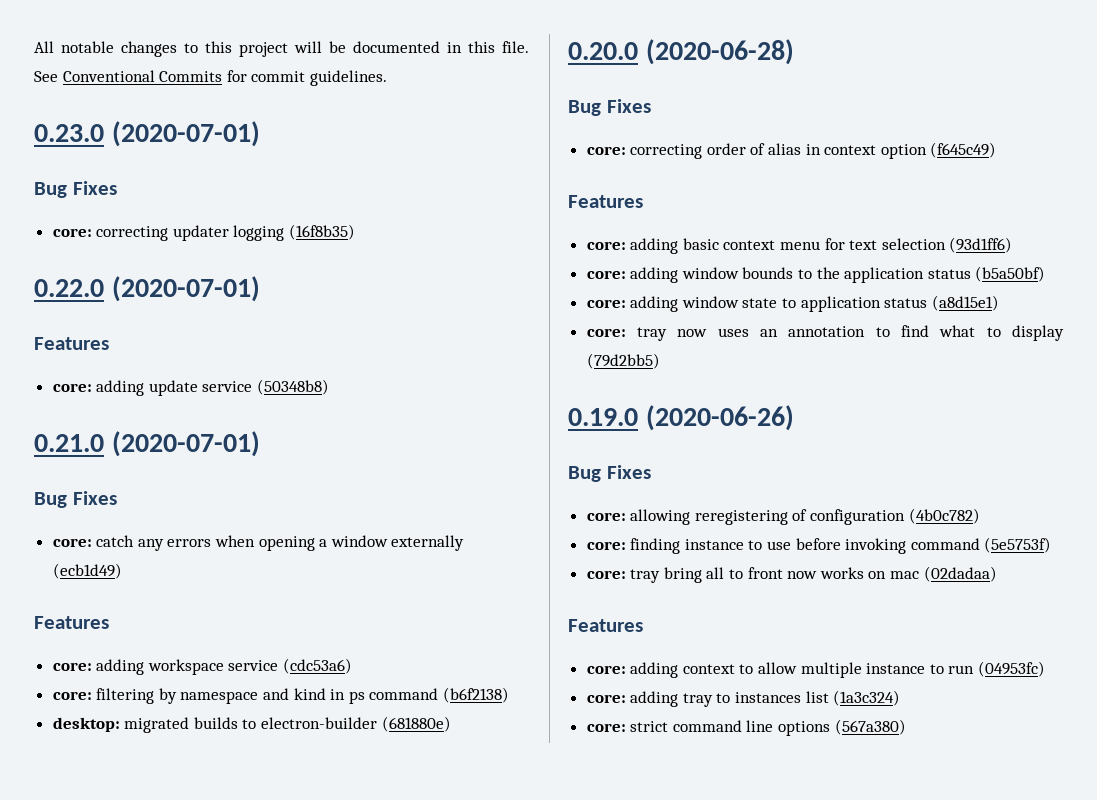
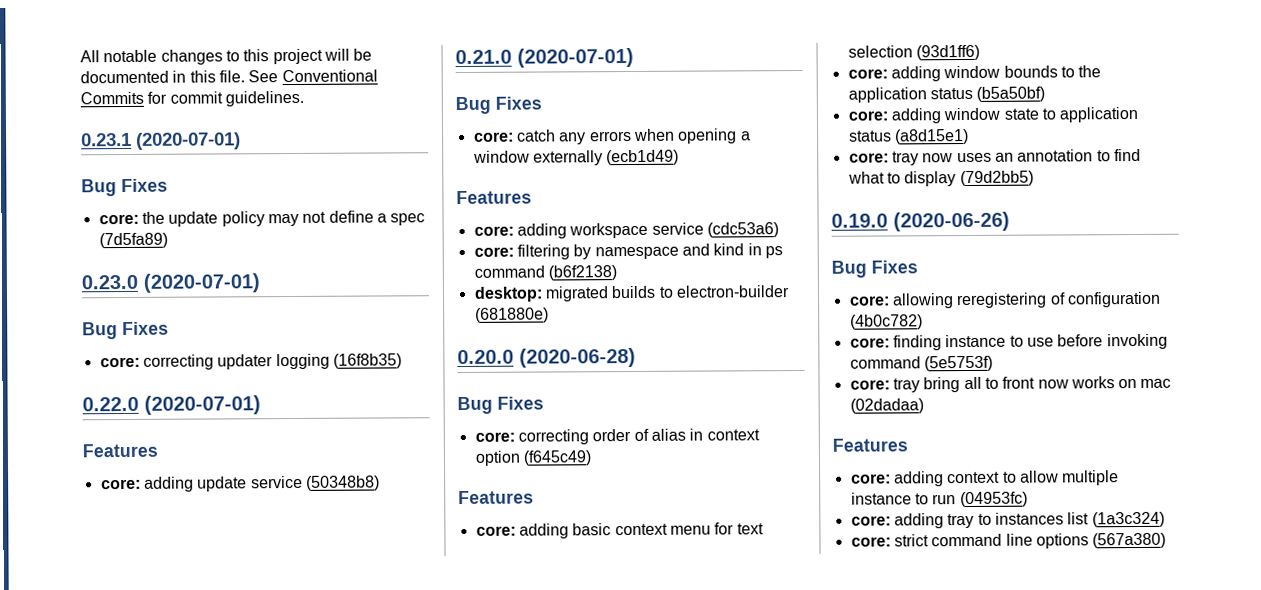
(387, 78) none -> [81,132,241,150] [81,178,168,197] [98,210,426,227] [98,232,168,249] // 0.23.1 (2020-07-01) // Bug Fixes // core: the update policy may not define a spec (7d5fa89)

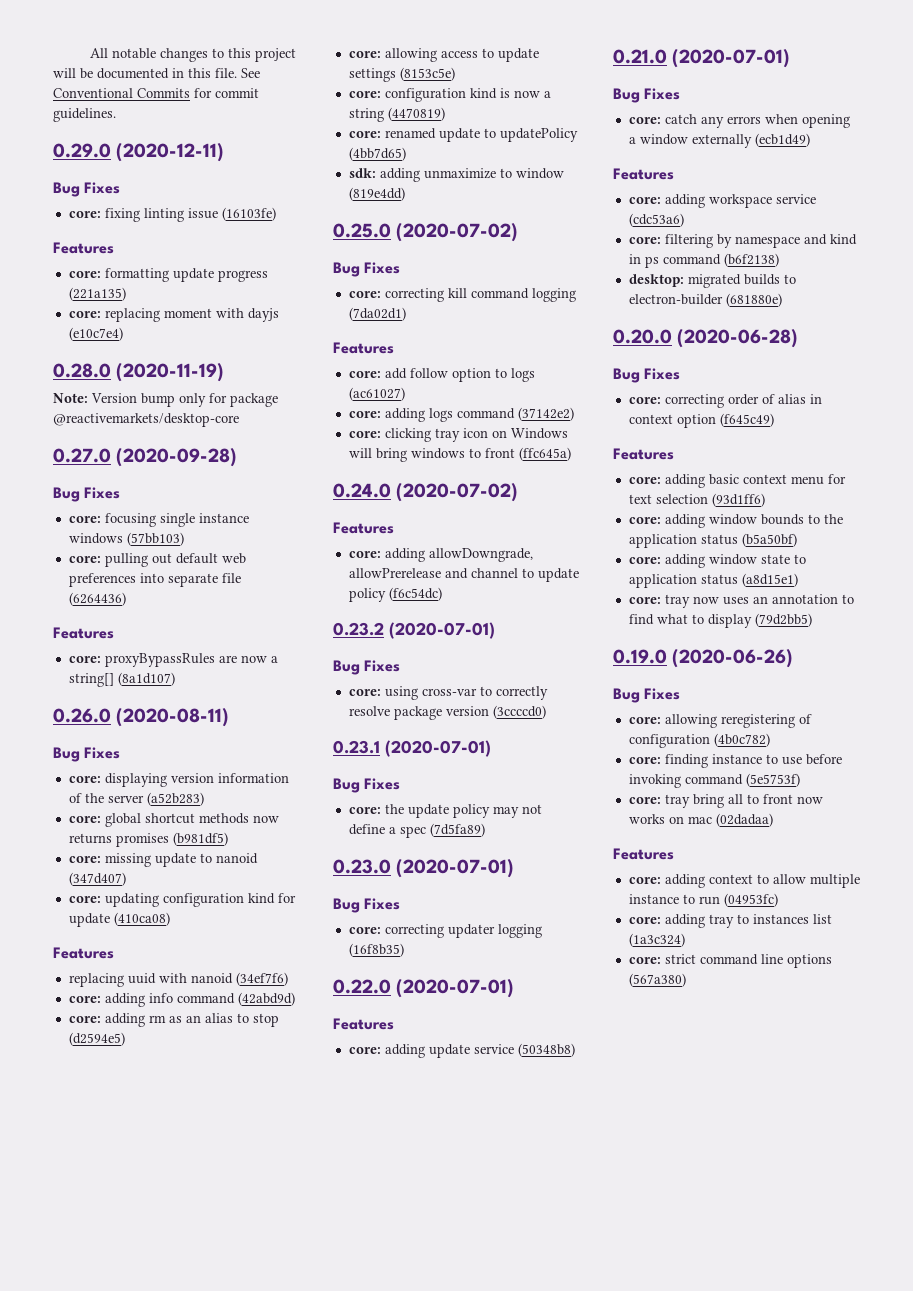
(304, 98) none -> [53,143,225,162] [53,182,121,197] [68,207,276,222] [53,242,114,254] [68,268,268,282] [68,287,126,301] [68,308,279,322] [68,327,123,341] [53,363,225,382] [53,393,278,407] [53,413,239,427] [53,448,238,467] [53,487,121,502] [68,513,249,527] [68,532,184,546] [68,553,246,567] [68,573,241,587] [68,592,126,606] [53,627,114,639] [68,653,278,667] [68,672,175,687] [53,708,230,727] [53,747,121,762] [68,773,289,787] [68,792,204,806] [68,813,279,827] [68,832,228,847] [68,853,258,867] [68,872,126,886] [68,893,296,907] [68,912,170,927] [53,947,114,959] [68,972,288,987] [68,992,295,1007] [68,1013,279,1027] [68,1032,125,1046] [348,48,539,62] [348,67,455,82] [348,88,551,102] [348,107,445,122] [348,128,578,142] [348,147,406,161] [348,168,564,182] [348,187,405,201] [333,223,519,242] [333,262,401,277] [348,288,576,302] [348,307,406,321] [333,342,394,354] [348,368,535,382] [348,387,405,401] [348,407,574,422] [348,428,568,442] [348,447,571,462] [333,483,519,502] [333,522,394,534] [348,548,533,562] [348,568,579,582] [348,587,442,602] [333,622,495,639] [333,660,401,675] [348,686,548,700] [348,705,546,720] // 0.29.0 (2020-12-11) // Bug Fixes // core: fixing linting issue (16103fe) // Features // core: formatting update progress (221a135) // core: replacing moment with dayjs (e10c7e4) // 0.28.0 (2020-11-19) // Note: Version bump only for package @reactivemarkets/desktop-core // 0.27.0 (2020-09-28) // Bug Fixes // core: focusing single instance windows (57bb103) // core: pulling out default web preferences into separate file (6264436) // Features // core: proxyBypassRules are now a string[] (8a1d107) // 0.26.0 (2020-08-11) // Bug Fixes // core: displaying version information of the server (a52b283) // core: global shortcut methods now returns promises (b981df5) // core: missing update to nanoid (347d407) // core: updating configuration kind for update (410ca08) // Features // replacing uuid with nanoid (34ef7f6) // core: adding info command (42abd9d) // core: adding rm as an alias to stop (d2594e5) // core: allowing access to update settings (8153c5e) // core: configuration kind is now a string (4470819) // core: renamed update to updatePolicy (4bb7d65) // sdk: adding unmaximize to window (819e4dd) // 0.25.0 (2020-07-02) // Bug Fixes // core: correcting kill command logging (7da02d1) // Features // core: add follow option to logs (ac61027) // core: adding logs command (37142e2) // core: clicking tray icon on Windows will bring windows to front (ffc645a) // 0.24.0 (2020-07-02) // Features // core: adding allowDowngrade, allowPrerelease and channel to update policy (f6c54dc) // 0.23.2 (2020-07-01) // Bug Fixes // core: using cross-var to correctly resolve package version (3ccccd0)

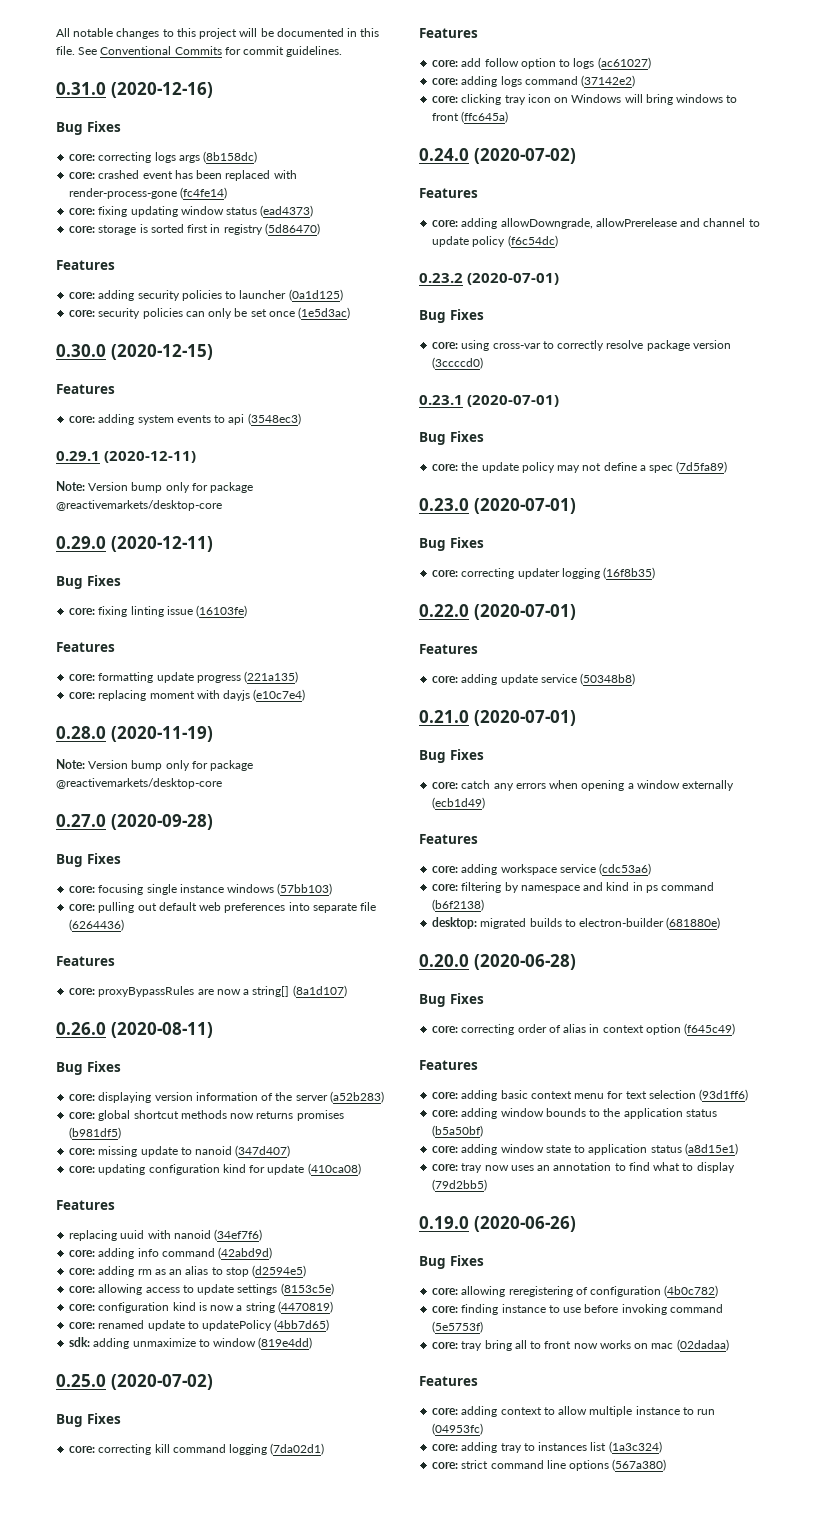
(116, 115) none -> [56,82,213,98] [56,121,121,135] [69,151,258,163] [69,170,297,181] [69,187,228,199] [69,205,314,217] [69,223,320,235] [56,260,115,270] [69,289,343,301] [69,307,351,319] [56,344,213,360] [56,384,115,394] [69,413,301,425] [56,451,197,463] [56,481,254,493] [56,500,222,511] // 0.31.0 (2020-12-16) // Bug Fixes // core: correcting logs args (8b158dc) // core: crashed event has been replaced with render-process-gone (fc4fe14) // core: fixing updating window status (ead4373) // core: storage is sorted first in registry (5d86470) // Features // core: adding security policies to launcher (0a1d125) // core: security policies can only be set once (1e5d3ac) // 0.30.0 (2020-12-15) // Features // core: adding system events to api (3548ec3) // 0.29.1 (2020-12-11) // Note: Version bump only for package @reactivemarkets/desktop-core

